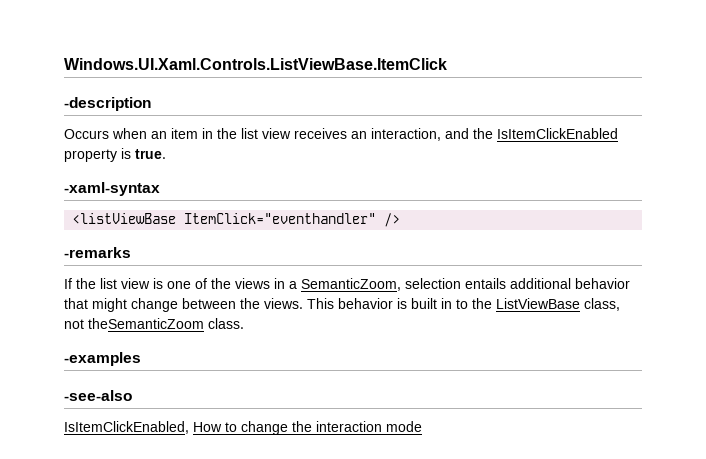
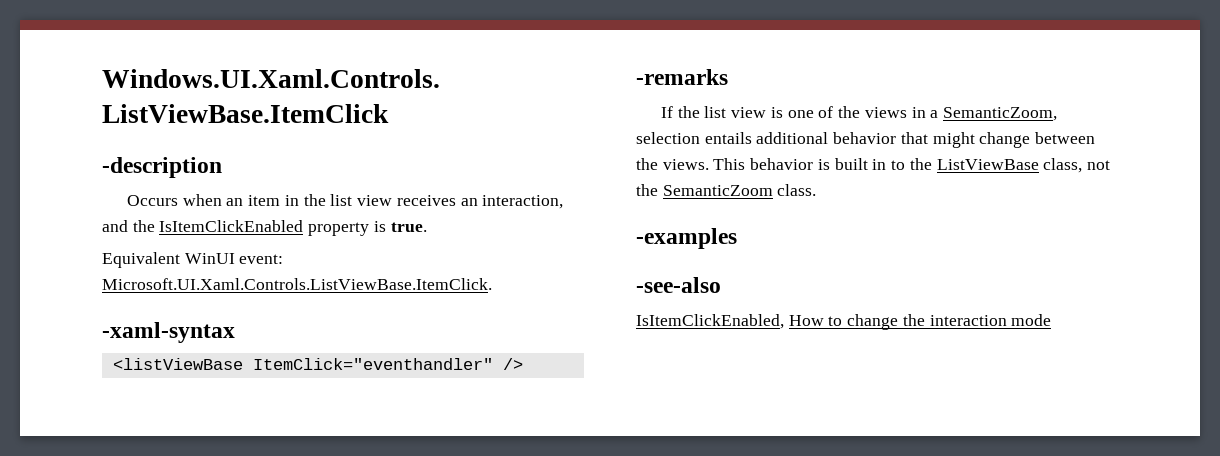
(166, 154) none -> [102,252,284,268] [102,278,492,290] // Equivalent WinUI event: Microsoft.UI.Xaml.Controls.ListViewBase.ItemClick.
[88,318,204,329] theSemanticZoom -> [636,184,773,196] the SemanticZoom

